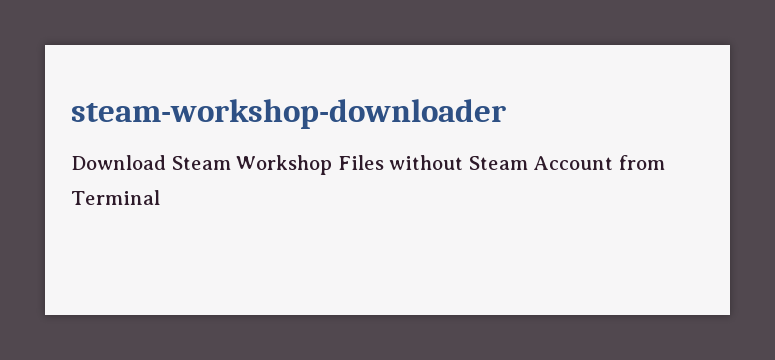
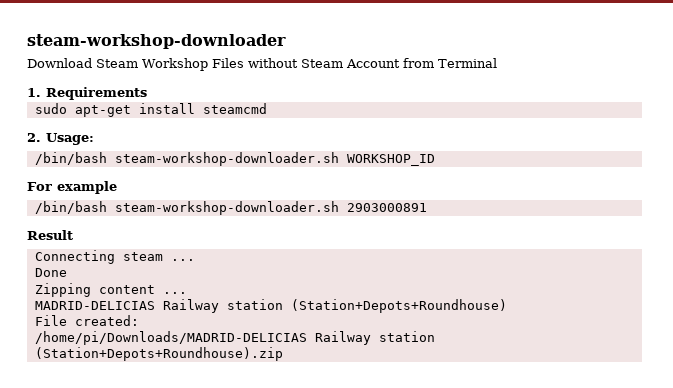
(160, 197) none -> [27,87,147,100] [34,103,267,117] [27,133,94,145] [34,152,435,166] [27,181,117,194] [34,201,427,215] [27,230,73,240] [34,250,195,264] [34,268,67,277] [34,283,187,297] [34,299,507,313] [34,315,139,326] [34,331,435,345] [34,347,283,361] // 1. Requirements // sudo apt-get install steamcmd // 2. Usage: // /bin/bash steam-workshop-downloader.sh WORKSHOP_ID // For example // /bin/bash steam-workshop-downloader.sh 2903000891 // Result // Connecting steam ... // Done // Zipping content ... // MADRID-DELICIAS Railway station (Station+Depots+Roundhouse) // File created: // /home/pi/Downloads/MADRID-DELICIAS Railway station (Station+Depots+Roundhouse).zip

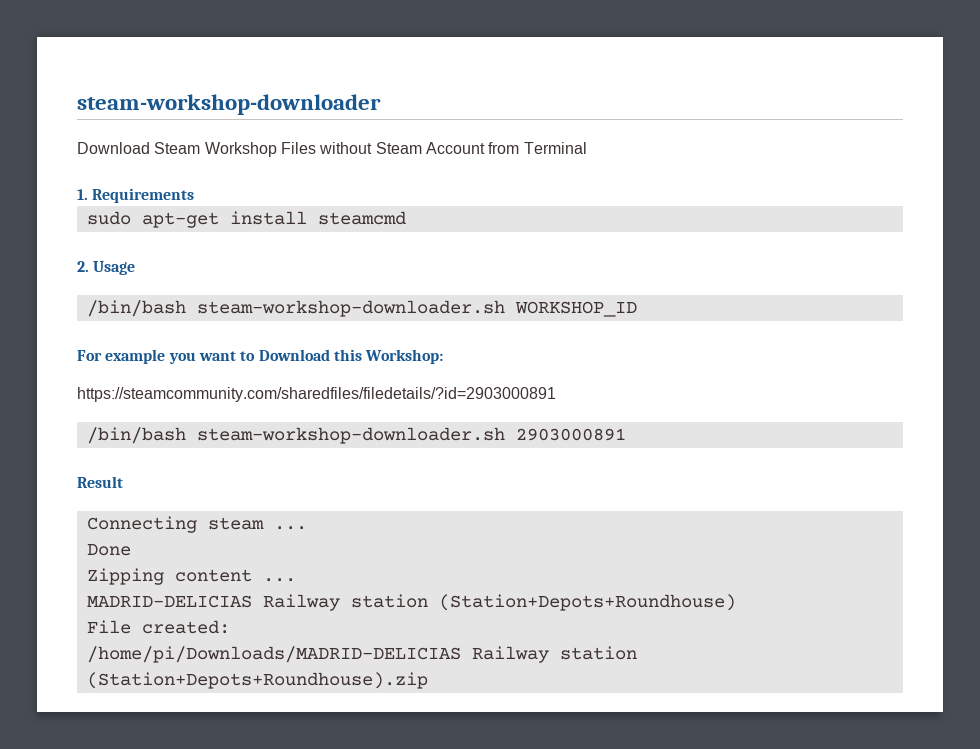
[46,133,94,145] Usage: -> [93,261,136,275] Usage
(117, 187) none -> [168,349,444,364] [77,387,556,402] you want to Download this Workshop: // https://steamcommunity.com/sharedfiles/filedetails/?id=2903000891

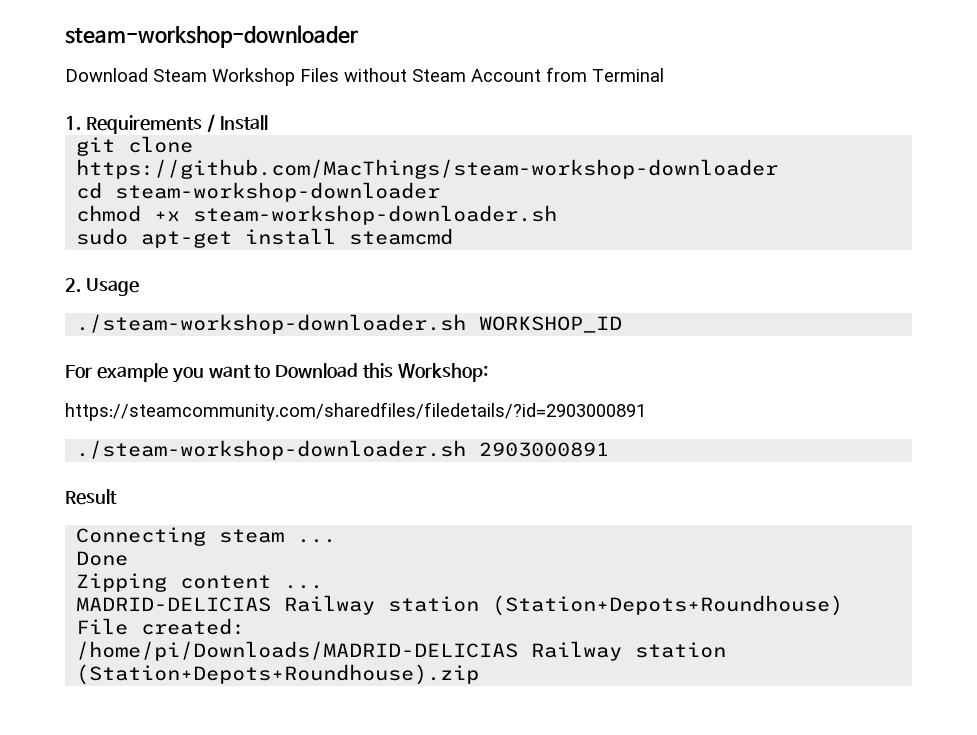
(195, 195) none -> [206,114,268,132] [76,136,194,156] [76,159,779,179] [76,182,441,202] [76,205,558,225] / Install // git clone https://github.com/MacThings/steam-workshop-downloader // cd steam-workshop-downloader // chmod +x steam-workshop-downloader.sh
[86,300,505,317] /bin/bash steam-workshop-downloader.sh -> [76,314,467,334] ./steam-workshop-downloader.sh
[86,427,505,444] /bin/bash steam-workshop-downloader.sh -> [76,440,467,460] ./steam-workshop-downloader.sh

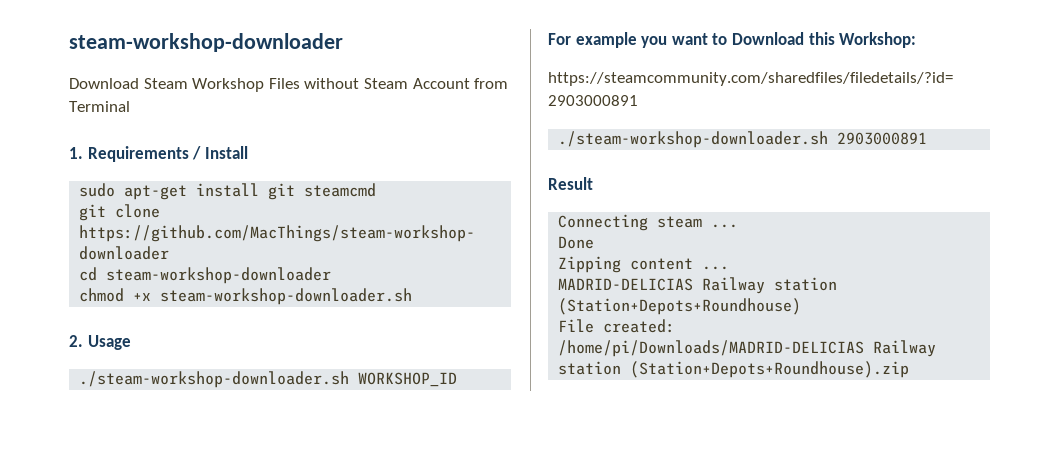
(268, 122) none -> [79,183,377,200] // sudo apt-get install git steamcmd
[76,228,454,248] // sudo apt-get install steamcmd -> (413, 296) none

